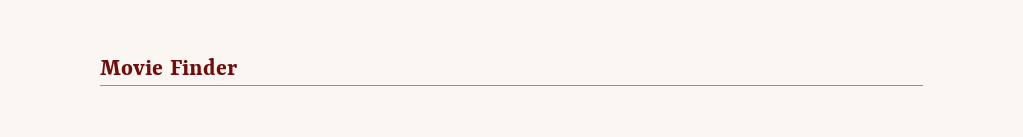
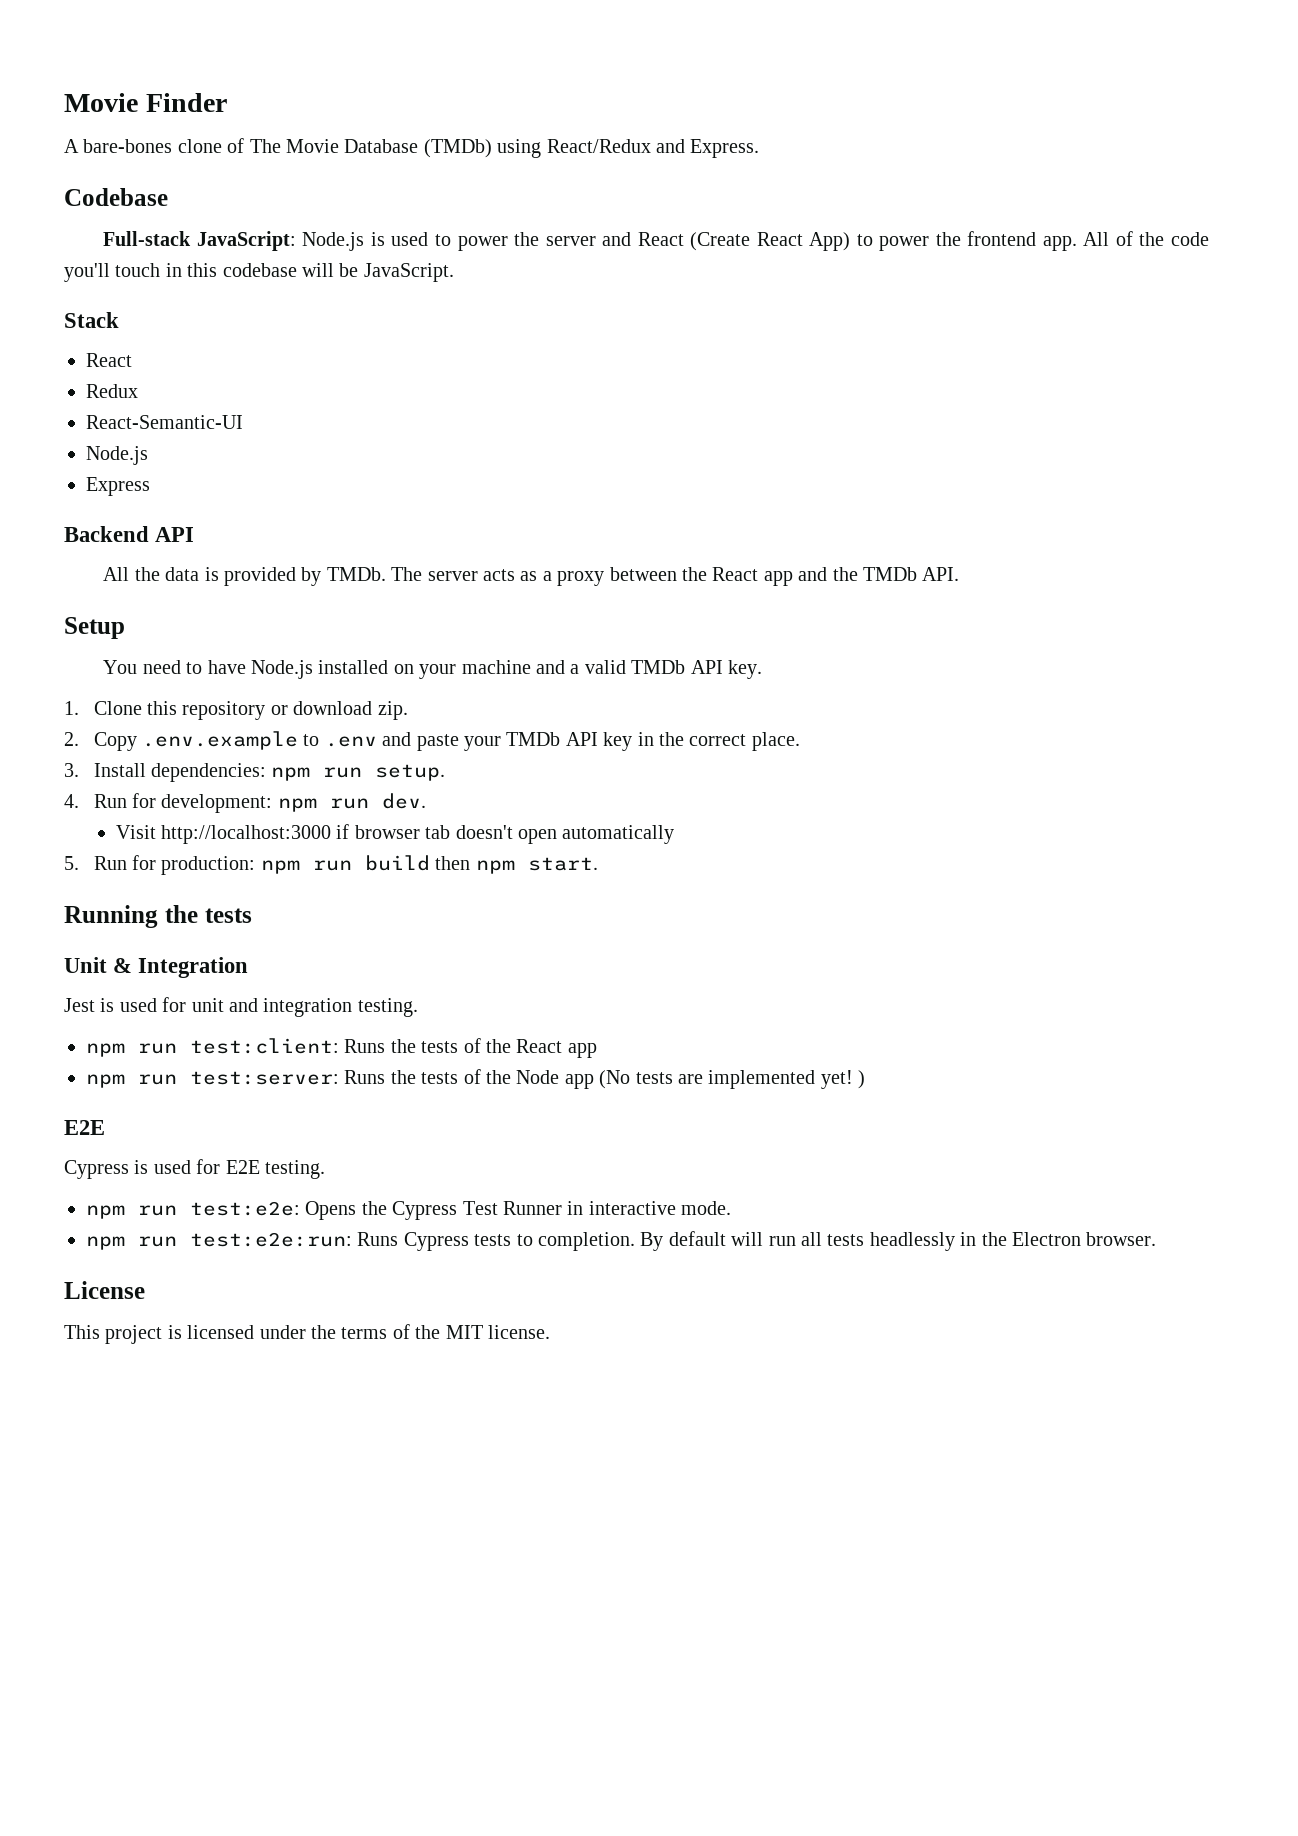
(237, 66) none -> [64,138,760,158] [64,188,168,206] [103,231,1209,251] [64,263,454,282] [64,312,119,328] [86,353,132,367] [86,384,138,398] [86,415,243,429] [86,446,148,465] [86,477,150,496] [64,526,195,542] [103,567,960,586] [64,617,125,639] [103,660,762,679] [64,701,408,720] [64,731,800,751] [64,763,446,782] [64,793,426,813] [115,824,675,844] [64,855,598,875] [64,905,252,928] [64,957,249,978] [64,997,418,1017] [86,1038,597,1058] [86,1069,866,1089] [64,1120,105,1135] [64,1159,325,1179] [86,1201,732,1220] [86,1231,1157,1251] [64,1281,145,1299] [64,1324,550,1344] // A bare-bones clone of The Movie Database (TMDb) using React/Redux and Express. // Codebase // Full-stack JavaScript: Node.js is used to power the server and React (Create React App) to power the frontend app. All of the code you'll touch in this codebase will be JavaScript. // Stack // React // Redux // React-Semantic-UI // Node.js // Express // Backend API // All the data is provided by TMDb. The server acts as a proxy between the React app and the TMDb API. // Setup // You need to have Node.js installed on your machine and a valid TMDb API key. // 1. Clone this repository or download zip. // 2. Copy .env.example to .env and paste your TMDb API key in the correct place. // 3. Install dependencies: npm run setup. // 4. Run for development: npm run dev. // Visit http://localhost:3000 if browser tab doesn't open automatically // 5. Run for production: npm run build then npm start. // Running the tests // Unit & Integration // Jest is used for unit and integration testing. // npm run test:client: Runs the tests of the React app // npm run test:server: Runs the tests of the Node app (No tests are implemented yet! ) // E2E // Cypress is used for E2E testing. // npm run test:e2e: Opens the Cypress Test Runner in interactive mode. // npm run test:e2e:run: Runs Cypress tests to completion. By default will run all tests headlessly in the Electron browser. // License // This project is licensed under the terms of the MIT license.

